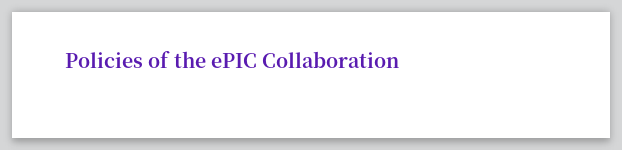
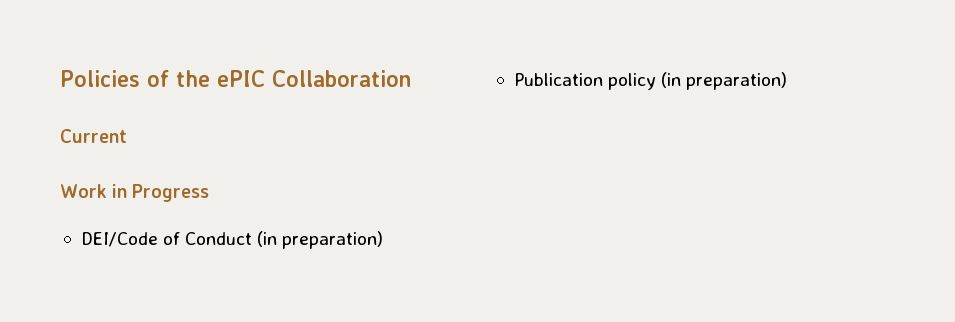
(400, 59) none -> [60,129,127,143] [60,184,210,202] [80,231,384,249] [513,72,788,90] // Current // Work in Progress // DEI/Code of Conduct (in preparation) // Publication policy (in preparation)

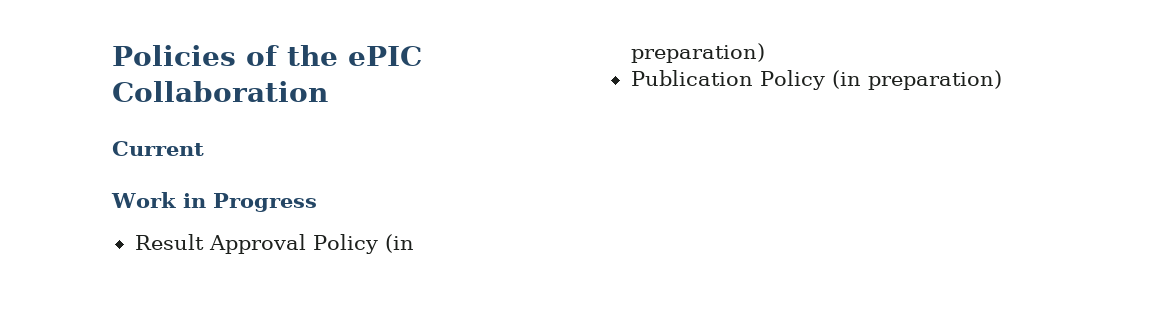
[80,232,253,247] DEI/Code of Conduct -> [134,234,378,254] Result Approval Policy
[608,73,657,90] policy -> [759,70,825,90] Policy

